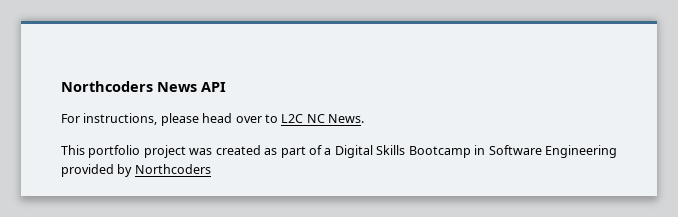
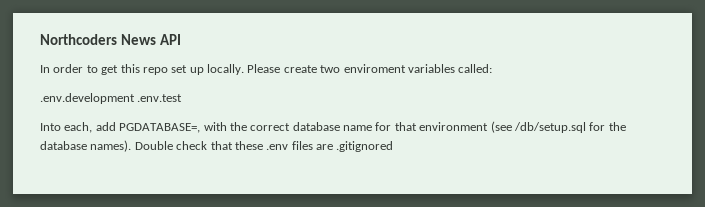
[61,113,364,126] [61,145,617,158] [61,164,211,177] For instructions, please head over to L2C NC News. // This portfolio project was created as part of a Digital Skills Bootcamp in Software Engineering provided by Northcoders -> [40,64,493,75] [40,93,183,104] [40,121,626,133] [40,140,394,152] In order to get this repo set up locally. Please create two enviroment variables called: // .env.development .env.test // Into each, add PGDATABASE=, with the correct database name for that environment (see /db/setup.sql for the database names). Double check that these .env files are .gitignored

